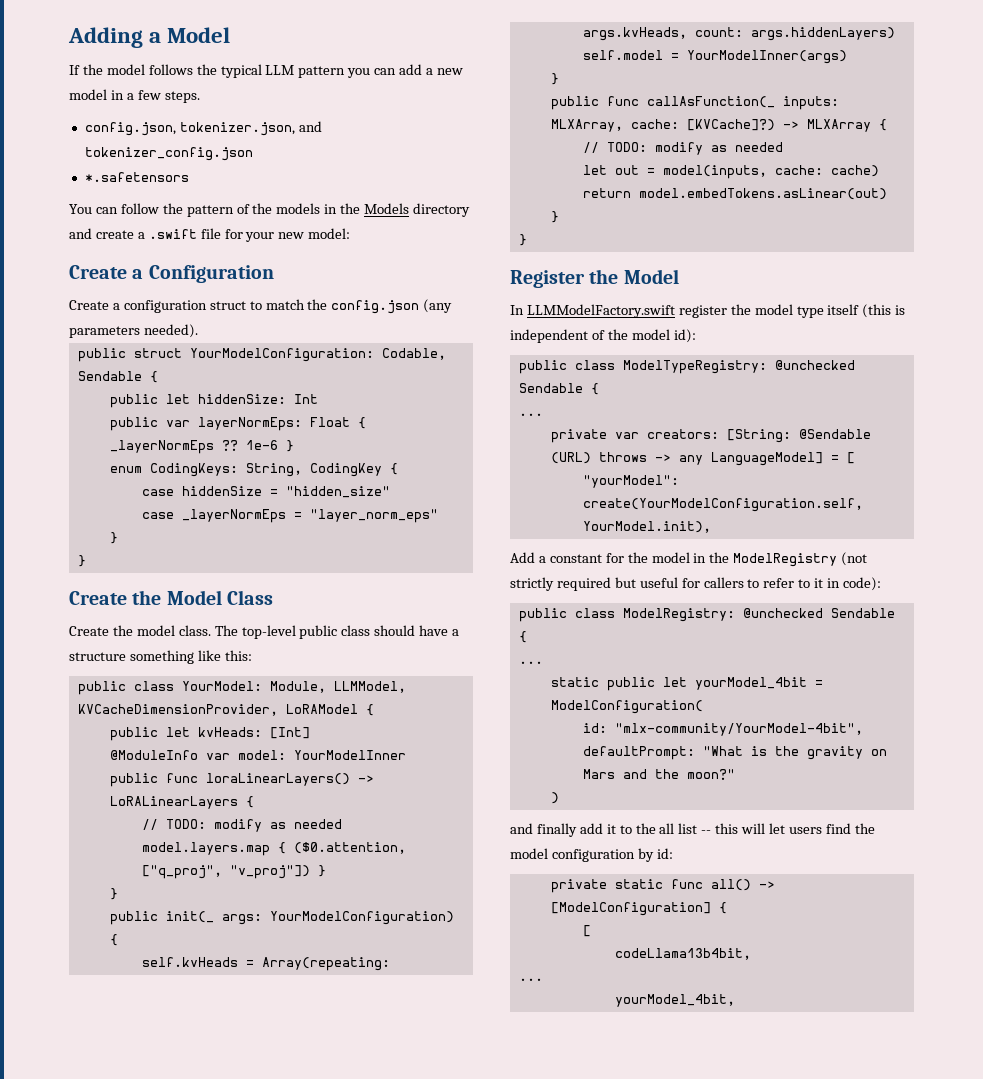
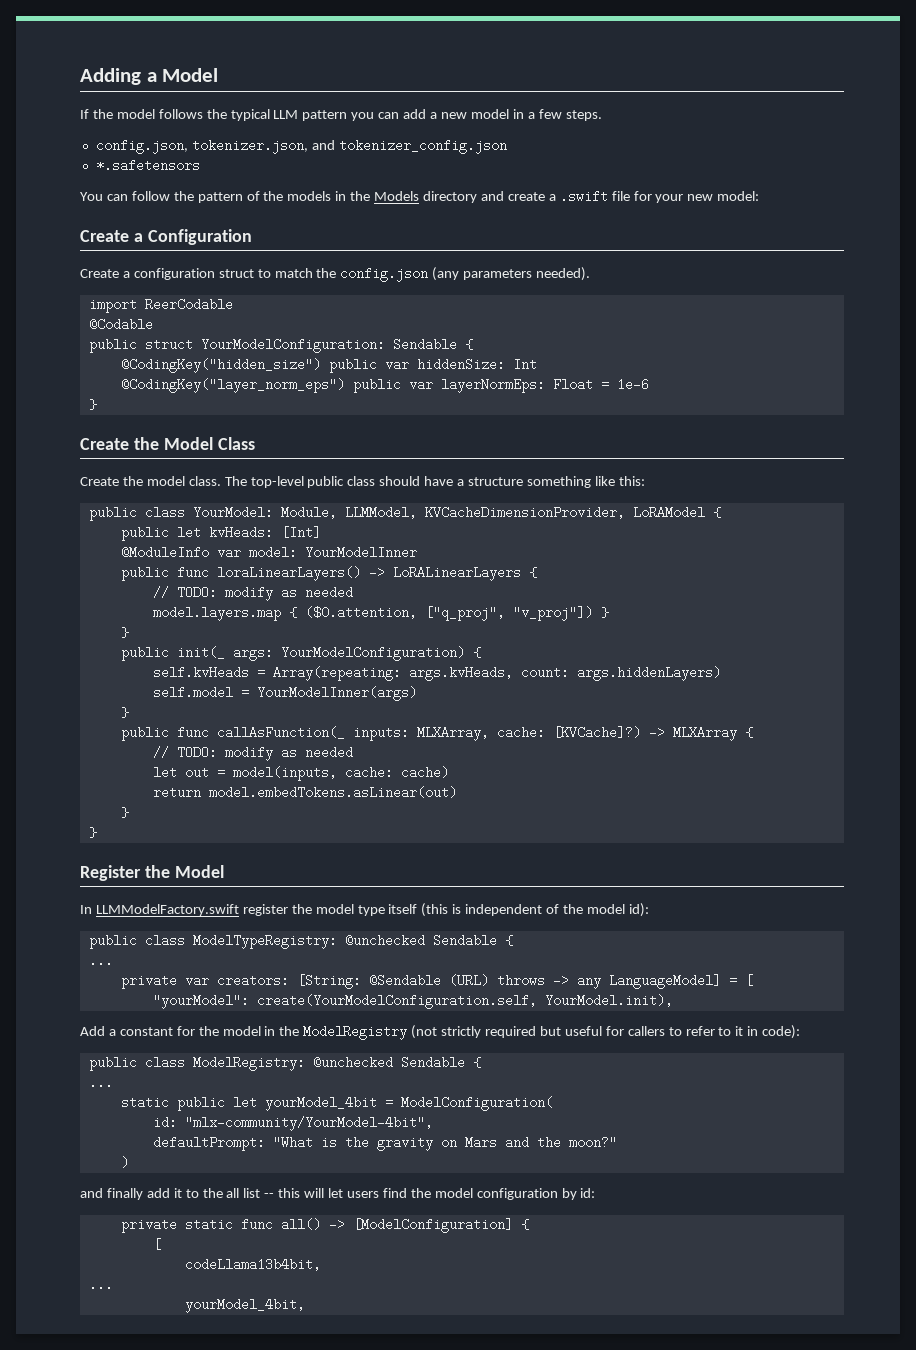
(198, 331) none -> [88,298,233,313] [88,318,153,331] // import ReerCodable // @Codable
[381,348,446,360] [77,371,158,383] [109,394,190,408] Codable, Sendable { // public let -> [392,338,473,351] [120,358,409,373] Sendable { // @CodingKey("hidden_size") public var
(318, 399) none -> [120,378,345,393] @CodingKey("layer_norm_eps")
[357,417,366,429] [109,440,294,454] [109,463,398,477] [141,486,390,498] [141,509,438,523] [109,532,118,544] { _layerNormEps ?? 1e-6 } // enum CodingKeys: String, CodingKey { // case hiddenSize = "hidden_size" // case _layerNormEps = "layer_norm_eps" // } -> [600,378,649,391] = 1e-6

